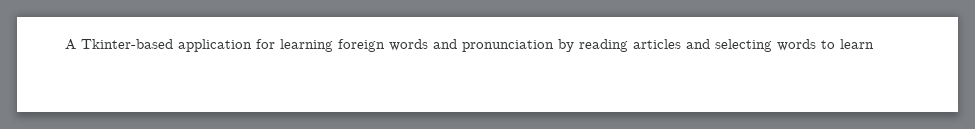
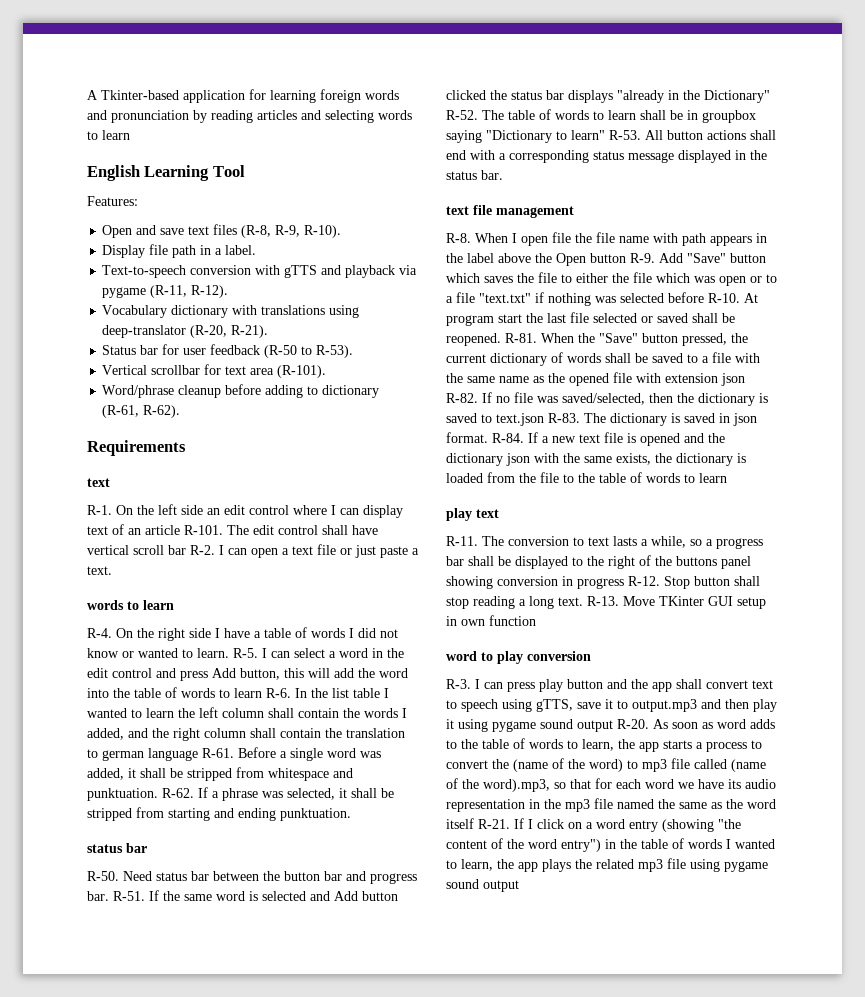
(874, 44) none -> [87,165,245,181] [87,196,138,206] [102,224,342,238] [102,244,257,258] [102,265,418,278] [102,285,229,298] [102,305,360,318] [102,325,269,338] [102,344,354,358] [102,364,327,378] [102,384,380,398] [102,405,181,418] [87,440,186,456] [87,478,110,487] [87,504,403,518] [87,524,378,535] [87,544,419,558] [87,566,112,575] [87,600,174,610] [87,627,398,641] [87,648,404,658] [87,668,408,681] [87,687,389,698] [87,707,407,718] [87,728,405,741] [87,747,381,761] [87,767,353,781] [87,787,394,801] [87,807,351,821] [87,843,147,853] [87,871,417,884] [87,890,398,901] [446,90,770,103] [446,109,756,123] [446,130,776,143] [446,150,767,163] [446,170,503,180] [446,205,574,218] [446,232,767,246] [446,253,766,266] [446,272,777,286] [446,292,758,306] [446,312,735,326] [446,333,748,346] [446,352,760,366] [446,372,745,386] [446,392,768,406] [446,413,757,426] [446,432,725,446] [446,453,746,466] [446,472,727,483] [446,508,499,521] [446,536,763,549] [446,555,751,569] [446,576,760,589] [446,596,766,609] [446,615,536,626] [446,651,591,664] [446,679,773,692] [446,699,777,712] [446,719,775,732] [446,738,762,752] [446,758,766,772] [446,778,776,792] [446,798,776,812] [446,818,741,832] [446,838,775,852] [446,858,768,872] [446,879,519,892] // English Learning Tool // Features: // Open and save text files (R-8, R-9, R-10). // Display file path in a label. // Text-to-speech conversion with gTTS and playback via pygame (R-11, R-12). // Vocabulary dictionary with translations using deep-translator (R-20, R-21). // Status bar for user feedback (R-50 to R-53). // Vertical scrollbar for text area (R-101). // Word/phrase cleanup before adding to dictionary (R-61, R-62). // Requirements // text // R-1. On the left side an edit control where I can display text of an article R-101. The edit control shall have vertical scroll bar R-2. I can open a text file or just paste a text. // words to learn // R-4. On the right side I have a table of words I did not know or wanted to learn. R-5. I can select a word in the edit control and press Add button, this will add the word into the table of words to learn R-6. In the list table I wanted to learn the left column shall contain the words I added, and the right column shall contain the translation to german language R-61. Before a single word was added, it shall be stripped from whitespace and punktuation. R-62. If a phrase was selected, it shall be stripped from starting and ending punktuation. // status bar // R-50. Need status bar between the button bar and progress bar. R-51. If the same word is selected and Add button clicked the status bar displays "already in the Dictionary" R-52. The table of words to learn shall be in groupbox saying "Dictionary to learn" R-53. All button actions shall end with a corresponding status message displayed in the status bar. // text file management // R-8. When I open file the file name with path appears in the label above the Open button R-9. Add "Save" button which saves the file to either the file which was open or to a file "text.txt" if nothing was selected before R-10. At program start the last file selected or saved shall be reopened. R-81. When the "Save" button pressed, the current dictionary of words shall be saved to a file with the same name as the opened file with extension json R-82. If no file was saved/selected, then the dictionary is saved to text.json R-83. The dictionary is saved in json format. R-84. If a new text file is opened and the dictionary json with the same exists, the dictionary is loaded from the file to the table of words to learn // play text // R-11. The conversion to text lasts a while, so a progress bar shall be displayed to the right of the buttons panel showing conversion in progress R-12. Stop button shall stop reading a long text. R-13. Move TKinter GUI setup in own function // word to play conversion // R-3. I can press play button and the app shall convert text to speech using gTTS, save it to output.mp3 and then play it using pygame sound output R-20. As soon as word adds to the table of words to learn, the app starts a process to convert the (name of the word) to mp3 file called (name of the word).mp3, so that for each word we have its audio representation in the mp3 file named the same as the word itself R-21. If I click on a word entry (showing "the content of the word entry") in the table of words I wanted to learn, the app plays the related mp3 file using pygame sound output

